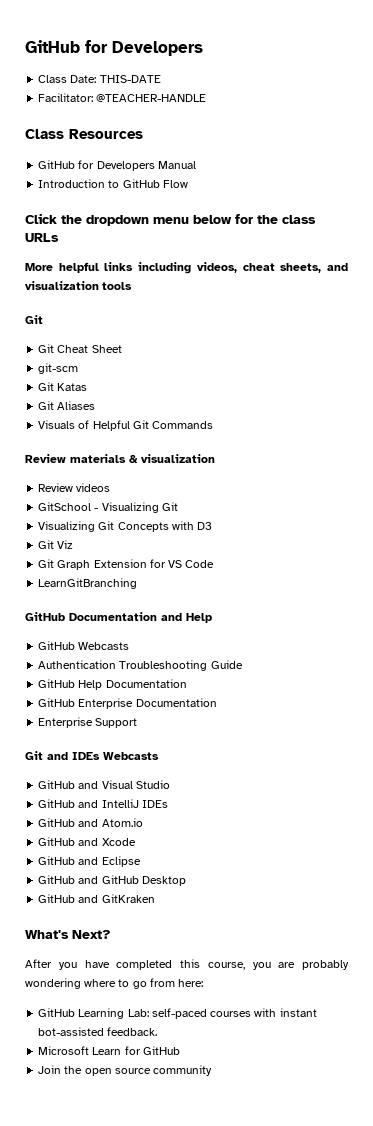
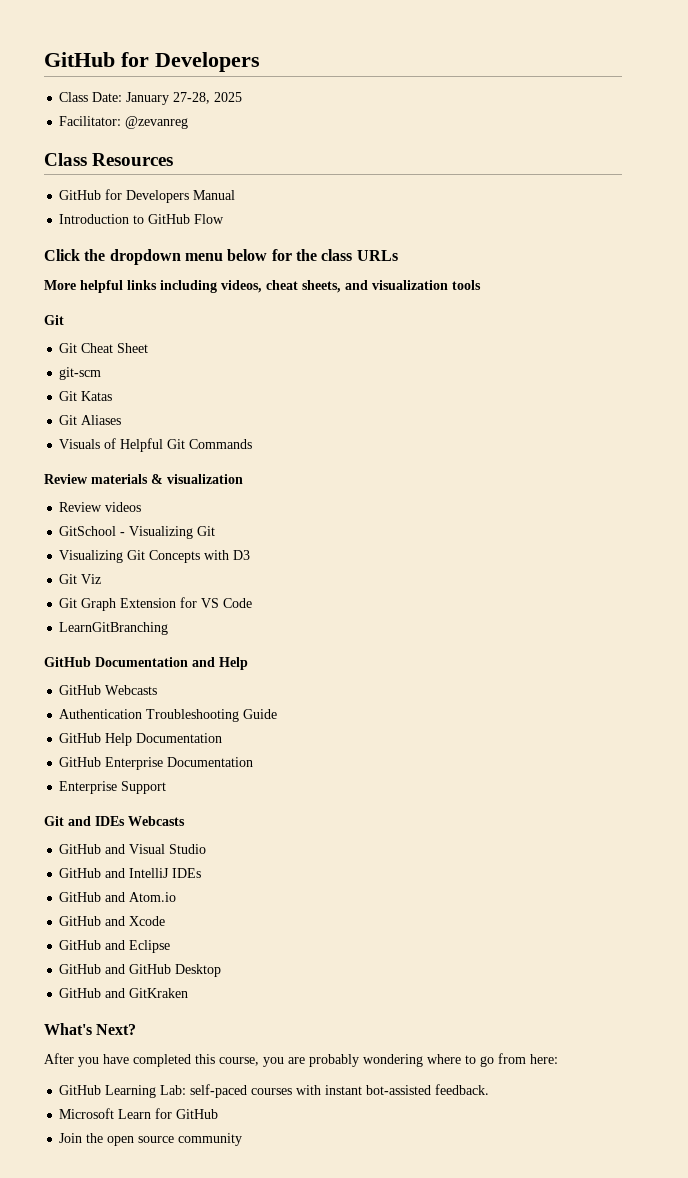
[99,75,161,83] THIS-DATE -> [126,92,243,105] January 27-28, 2025
[96,94,207,102] @TEACHER-HANDLE -> [125,116,189,129] @zevanreg

